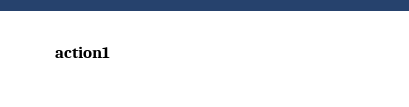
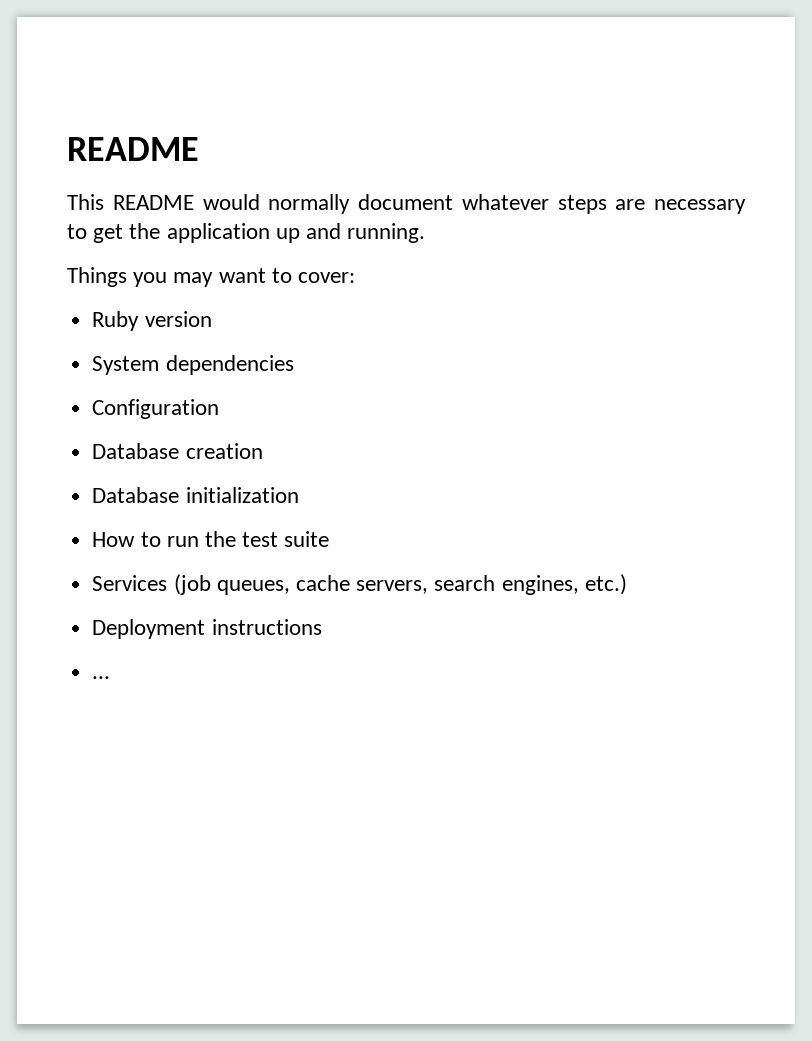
[55,46,110,58] action1 -> [67,137,199,161] [67,194,746,214] [67,223,426,243] [67,267,356,287] [92,311,212,331] [92,355,294,375] [92,399,220,419] [92,443,263,459] [92,487,299,503] [92,531,330,547] [92,574,627,595] [92,619,322,639] [92,676,111,679] README // This README would normally document whatever steps are necessary to get the application up and running. // Things you may want to cover: // Ruby version // System dependencies // Configuration // Database creation // Database initialization // How to run the test suite // Services (job queues, cache servers, search engines, etc.) // Deployment instructions // ...

